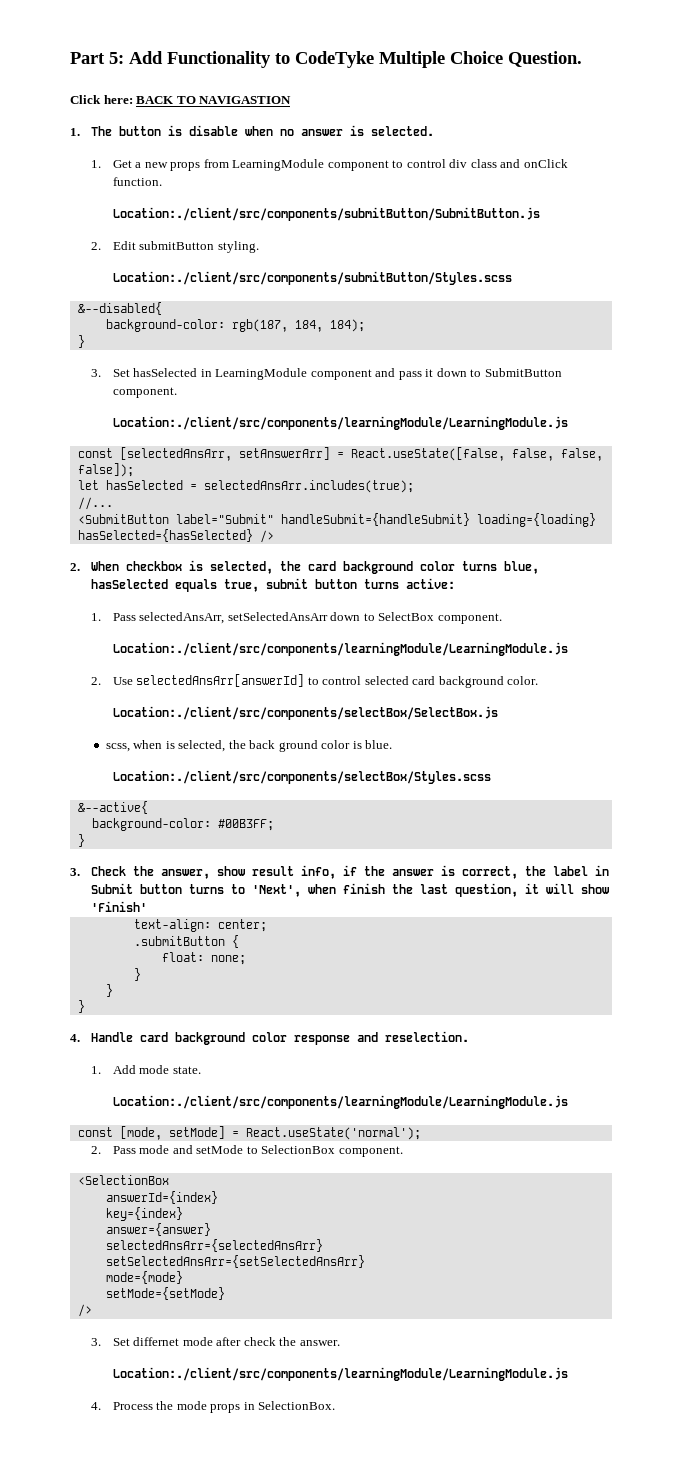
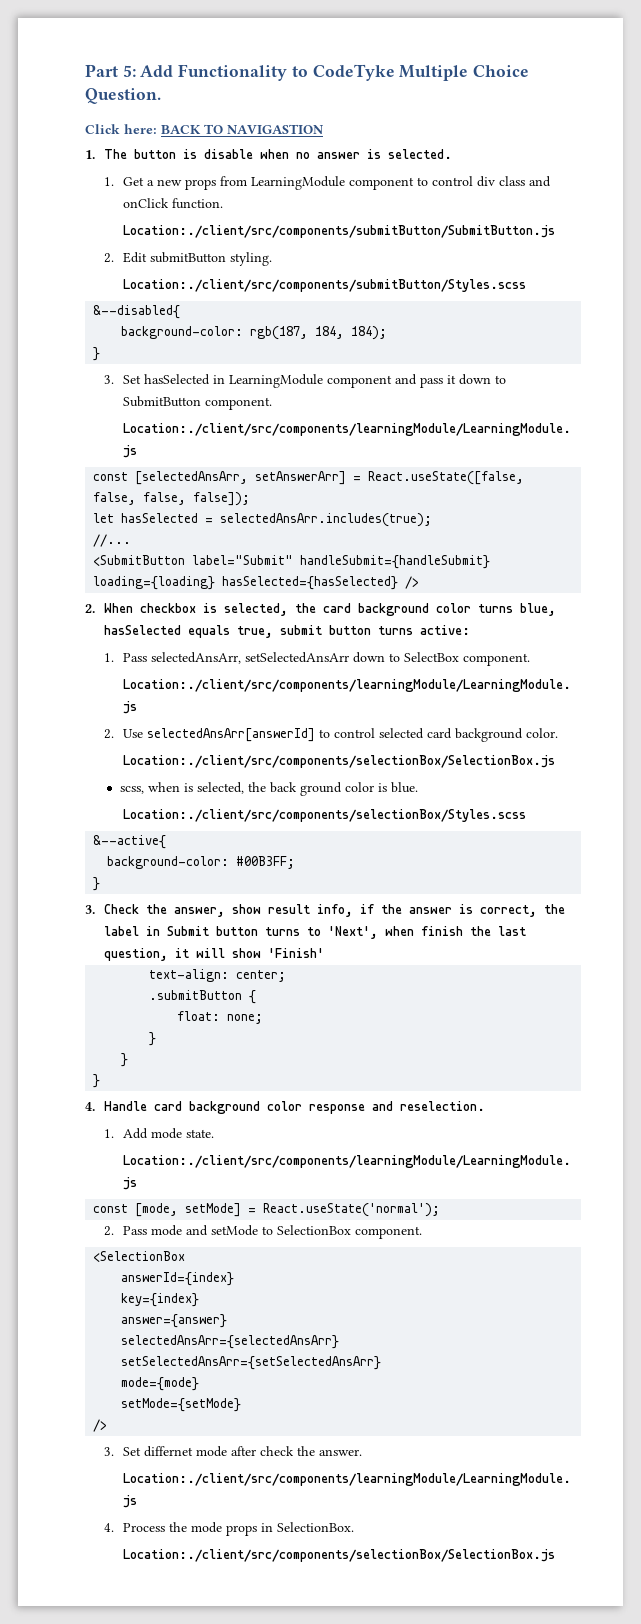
[112,706,498,720] Location:./client/src/components/selectBox/SelectBox.js -> [123,755,556,768] Location:./client/src/components/selectionBox/SelectionBox.js
[112,770,491,784] Location:./client/src/components/selectBox/Styles.scss -> [123,809,527,822] Location:./client/src/components/selectionBox/Styles.scss
(336, 1405) none -> [123,1549,556,1562] // Location:./client/src/components/selectionBox/SelectionBox.js

